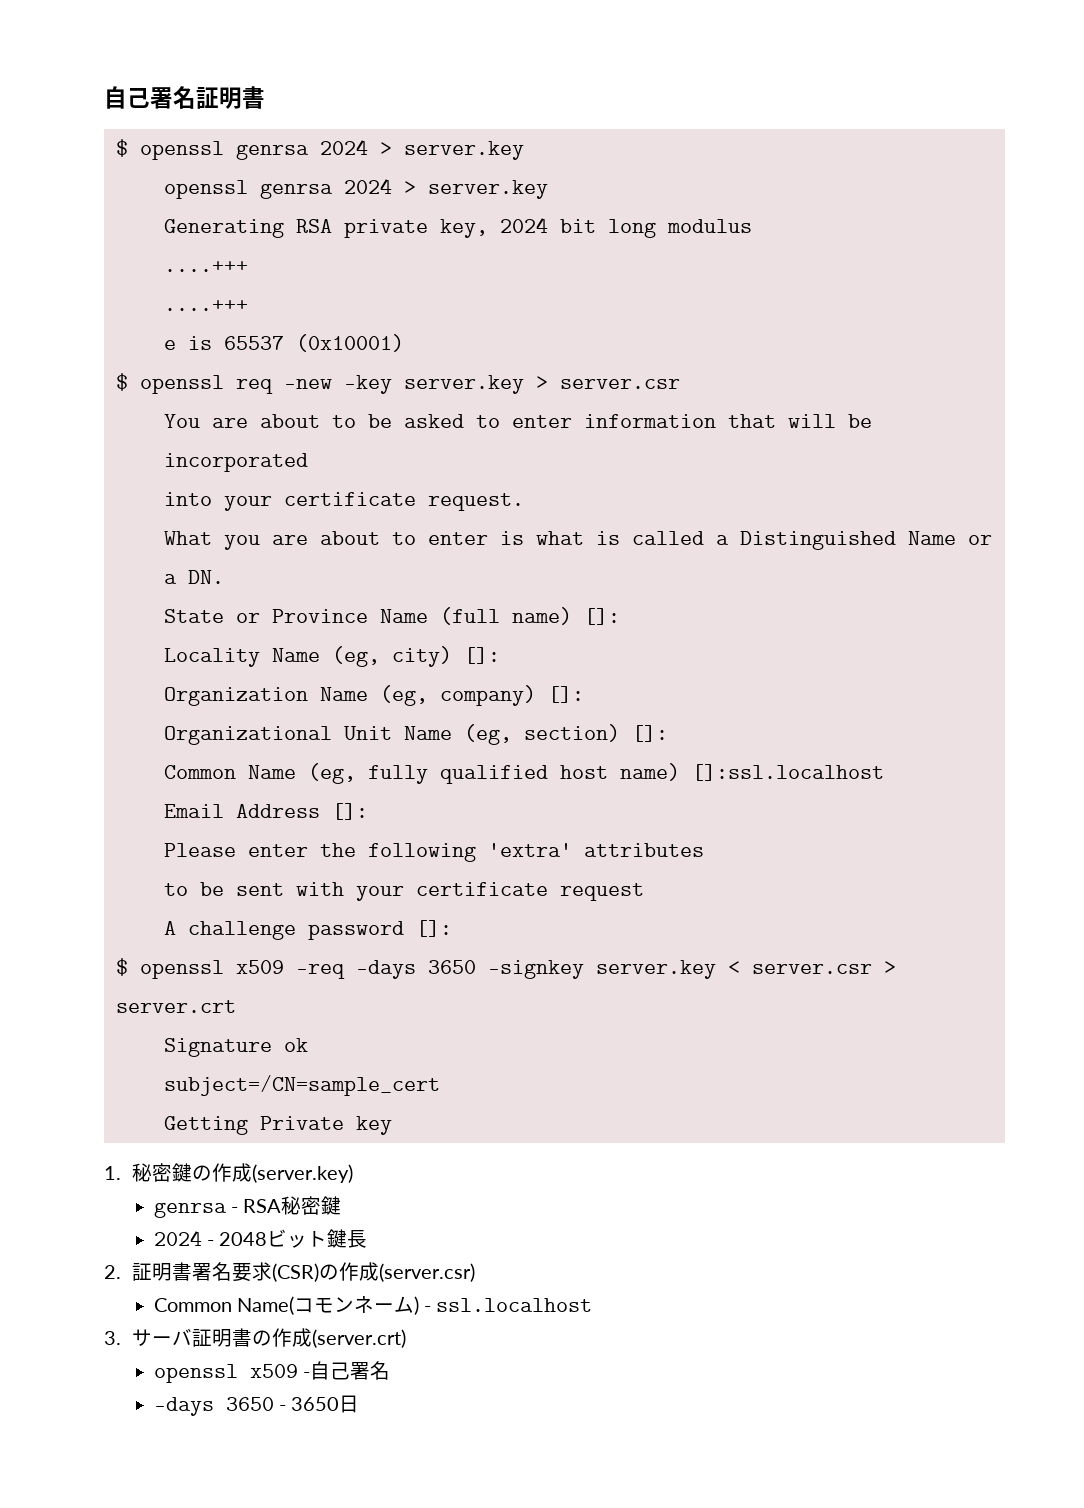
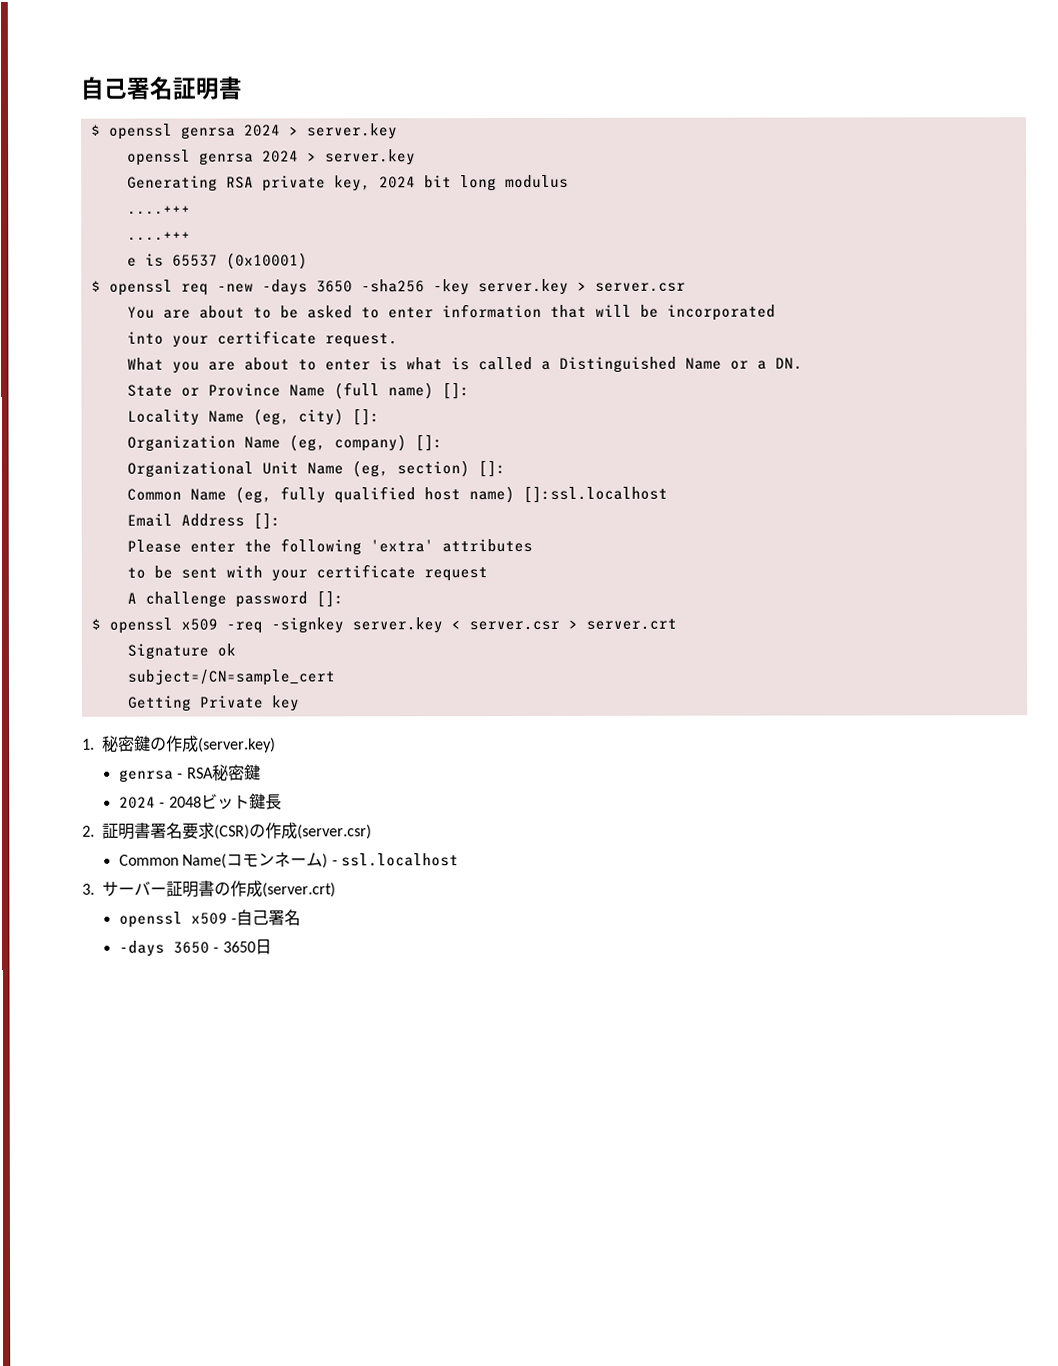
(332, 384) none -> [261,279,425,296] -days 3650 -sha256
[355,960,476,979] -days 3650 -> (263, 627) none
(193, 1336) none -> [150,886,167,895] ー

